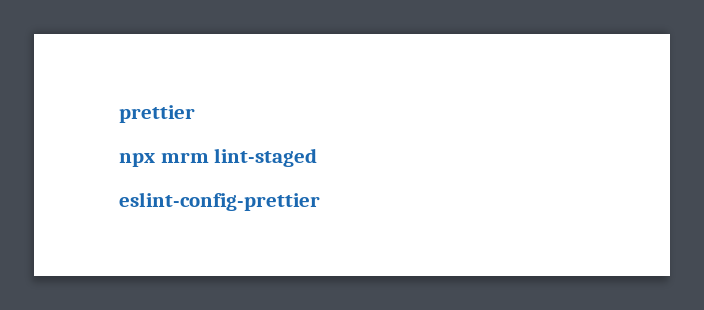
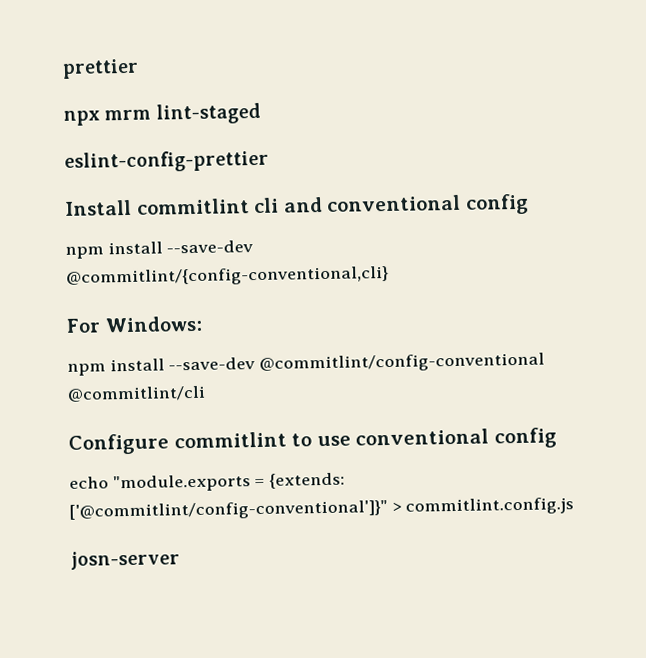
(320, 201) none -> [65,193,529,216] [65,240,254,259] [66,265,389,287] [66,315,203,333] [67,352,546,376] [67,385,206,402] [68,427,557,455] [69,472,346,493] [69,497,575,521] [70,550,180,570] // Install commitlint cli and conventional config // npm install --save-dev @commitlint/{config-conventional,cli} // For Windows: // npm install --save-dev @commitlint/config-conventional @commitlint/cli // Configure commitlint to use conventional config // echo "module.exports = {extends: ['@commitlint/config-conventional']}" > commitlint.config.js // josn-server

